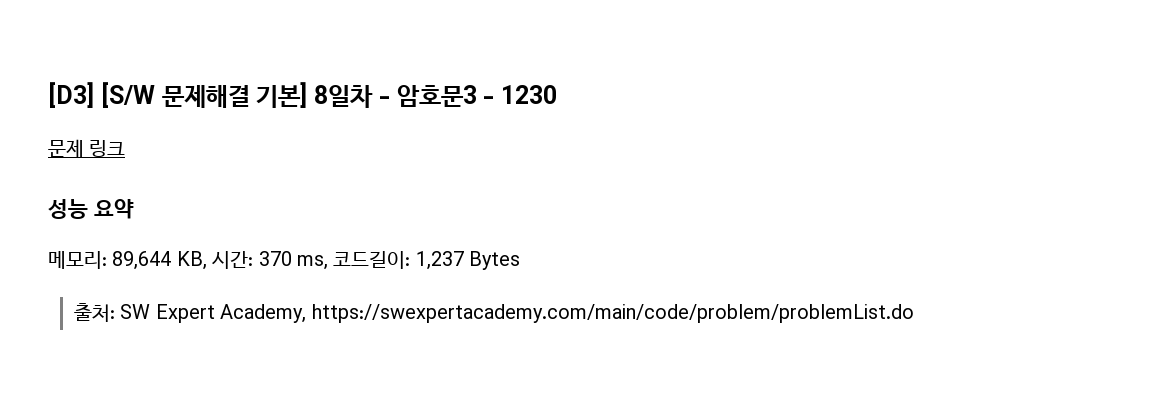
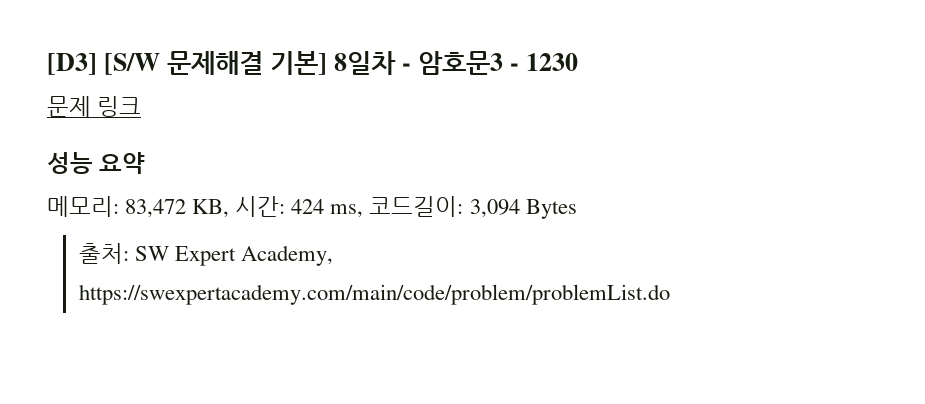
[112,251,172,270] 89,644 -> [125,199,187,218] 83,472
[258,251,292,266] 370 -> [291,199,325,214] 424
[415,251,464,270] 1,237 -> [469,199,520,218] 3,094

